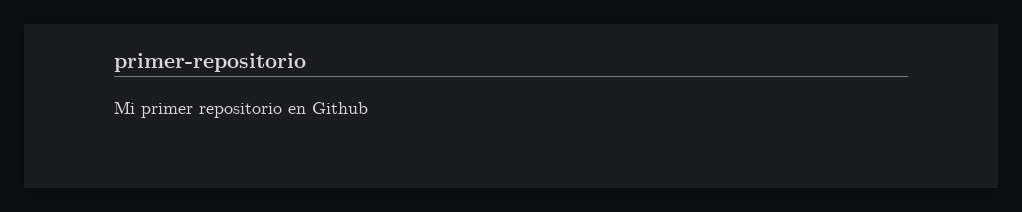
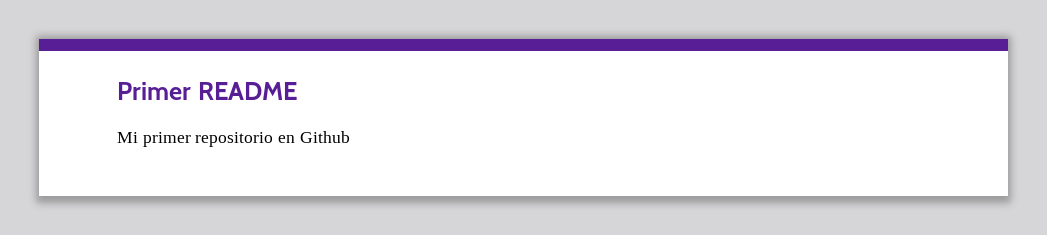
[114,53,306,72] primer-repositorio -> [117,82,297,100] Primer README

